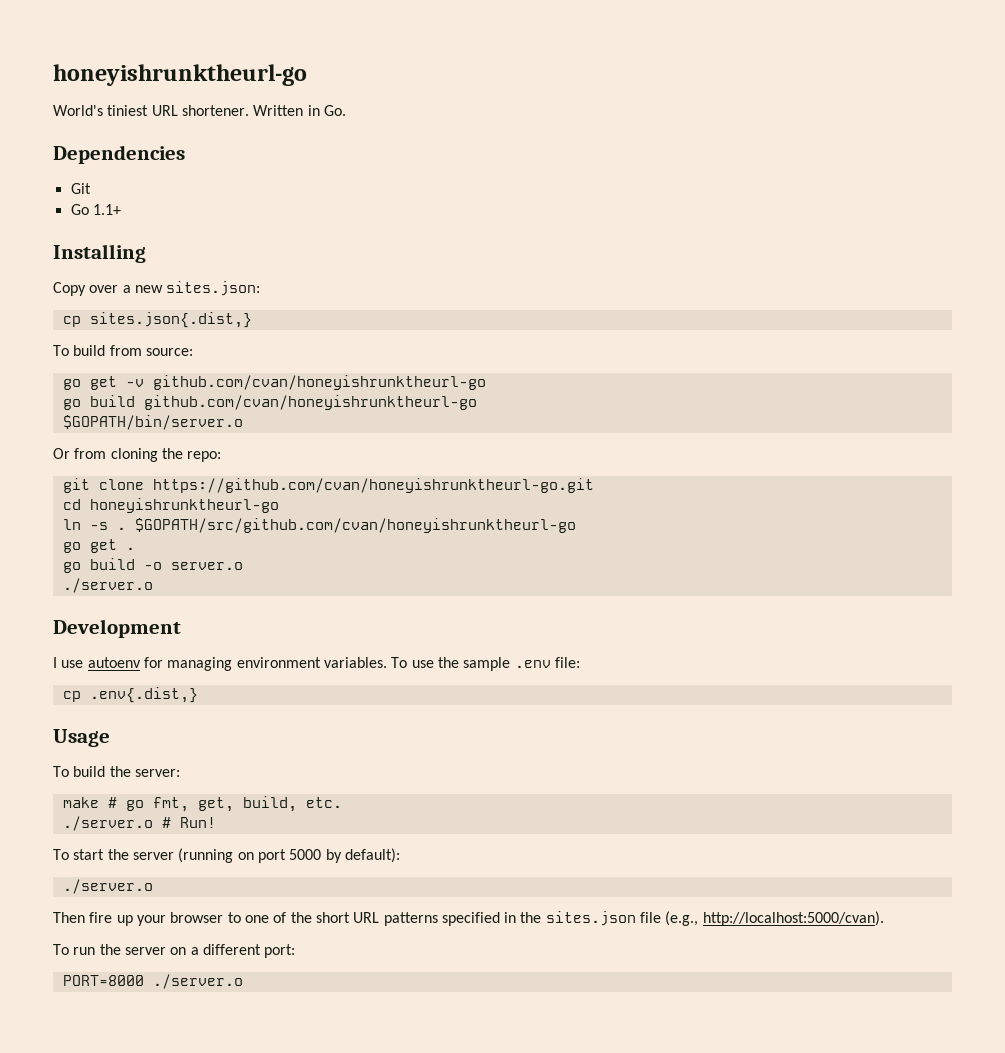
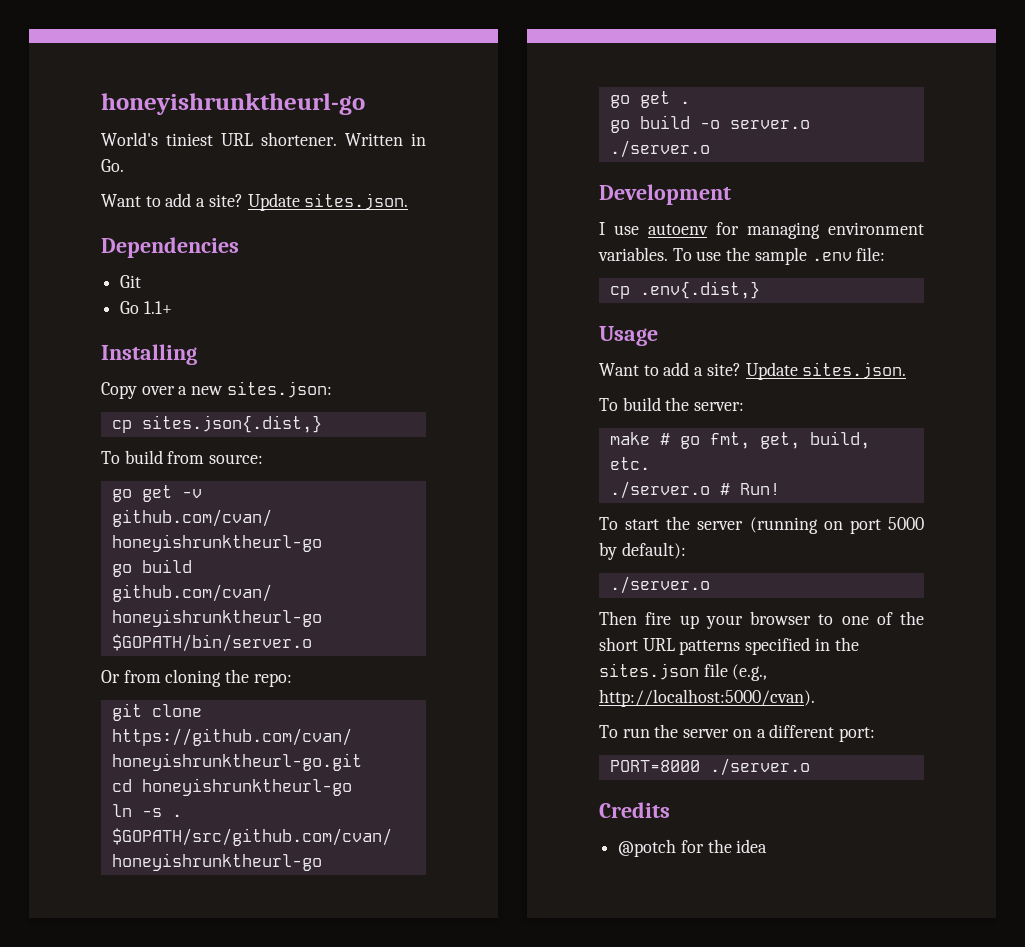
(346, 110) none -> [101,193,409,211] // Want to add a site? Update sites.json.
(110, 738) none -> [599,362,907,380] // Want to add a site? Update sites.json.
(243, 981) none -> [599,802,670,818] [618,839,768,857] // Credits // @potch for the idea

